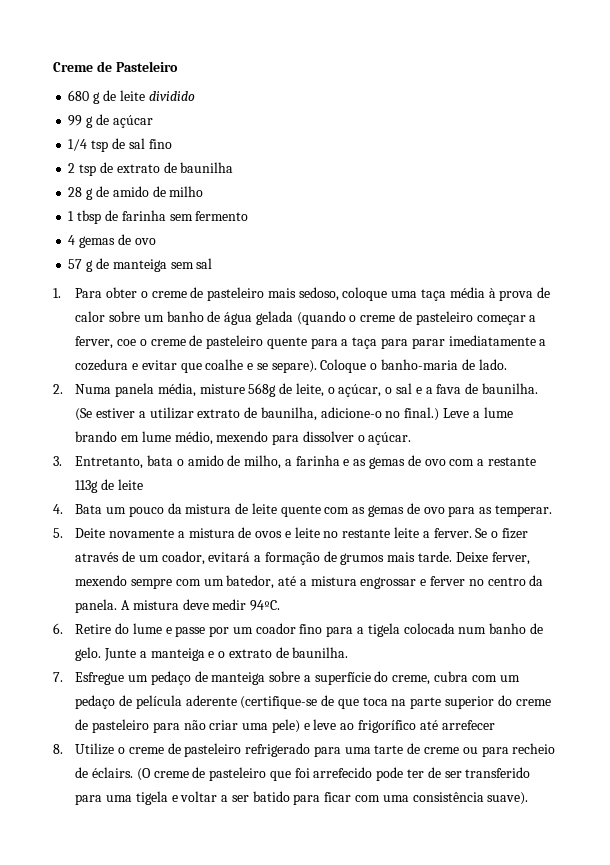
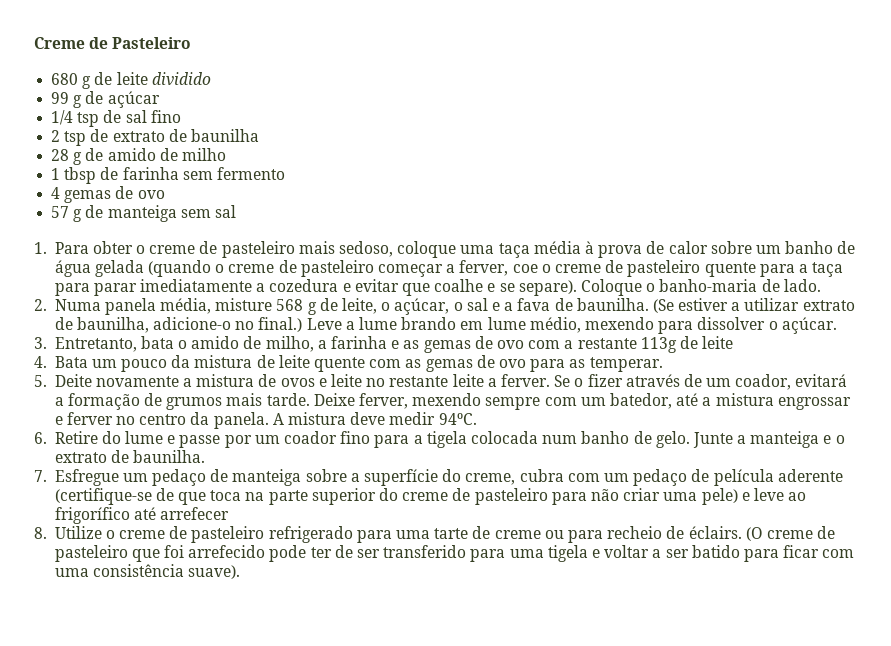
[248,383,277,397] 568g -> [276,299,317,315] 568 g

